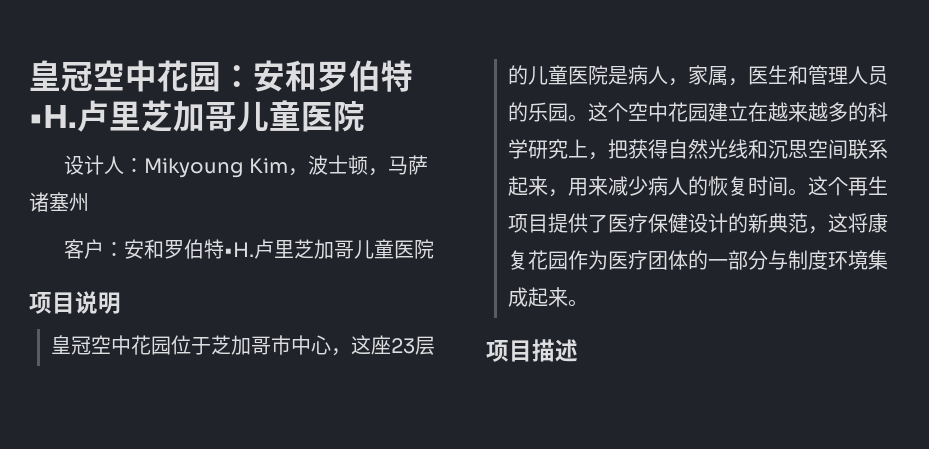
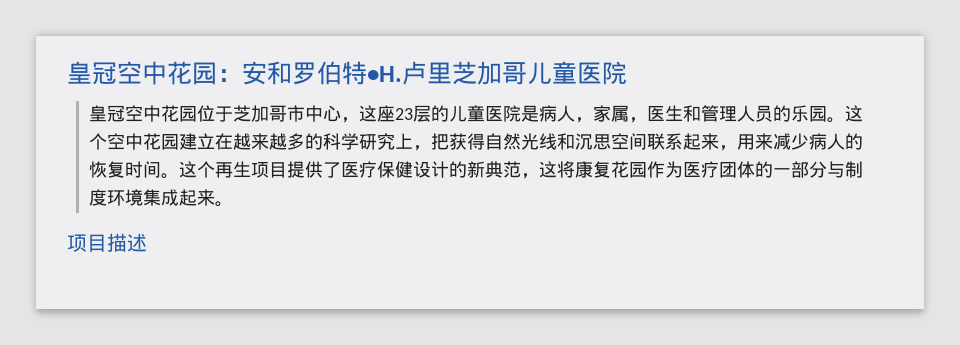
[64,155,429,178] [29,192,89,212] [64,239,435,259] [29,291,121,314] // 设计人：Mikyoung Kim，波士顿，马萨诸塞州 // 客户：安和罗伯特•H.卢里芝加哥儿童医院 // 项目说明 -> (627, 73) none

